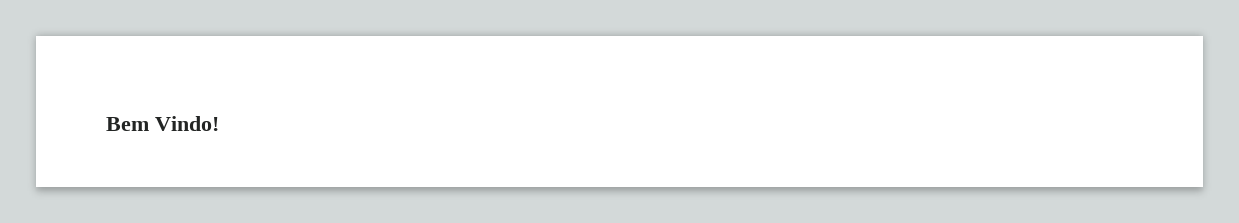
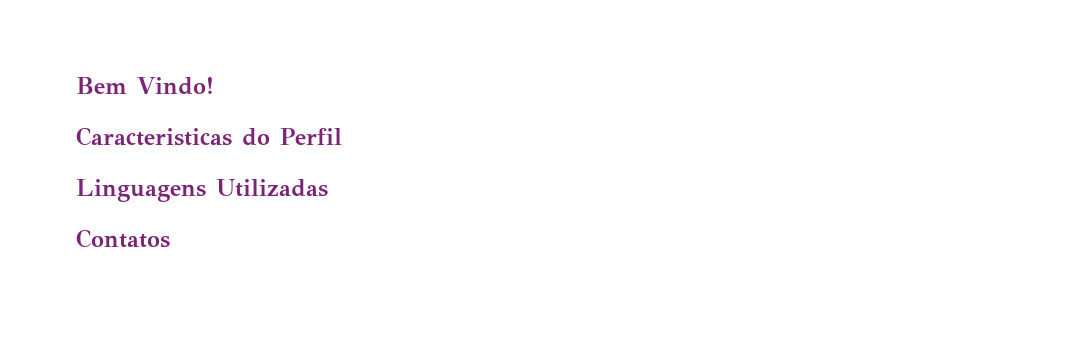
(219, 123) none -> [76,127,342,146] [76,179,328,202] [76,229,170,248] // Caracteristicas do Perfil // Linguagens Utilizadas // Contatos

